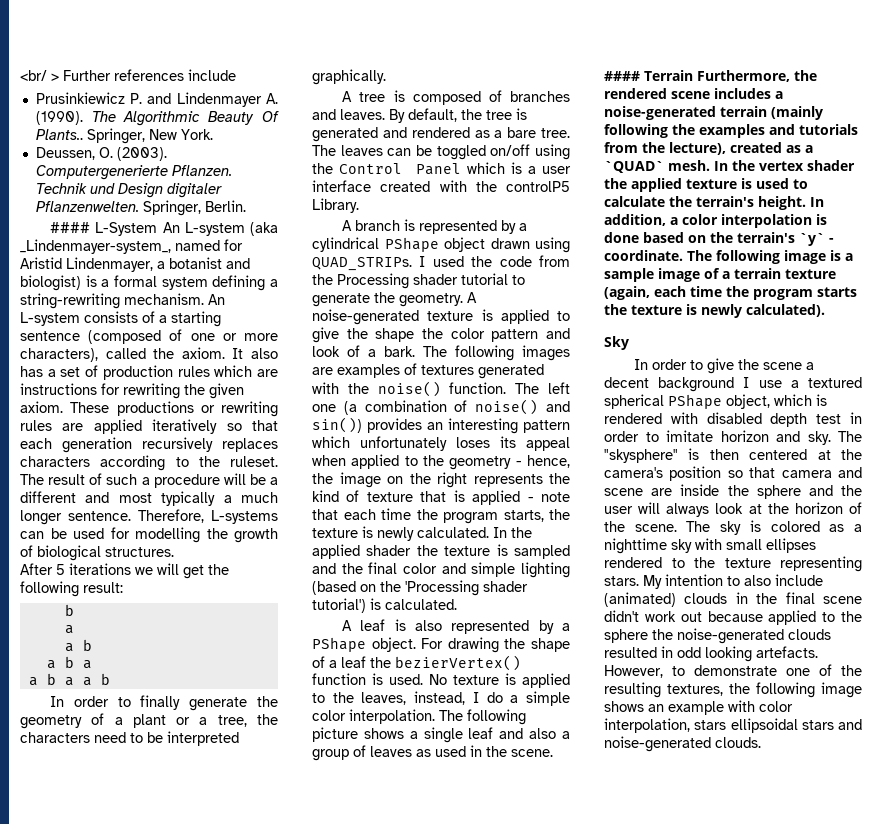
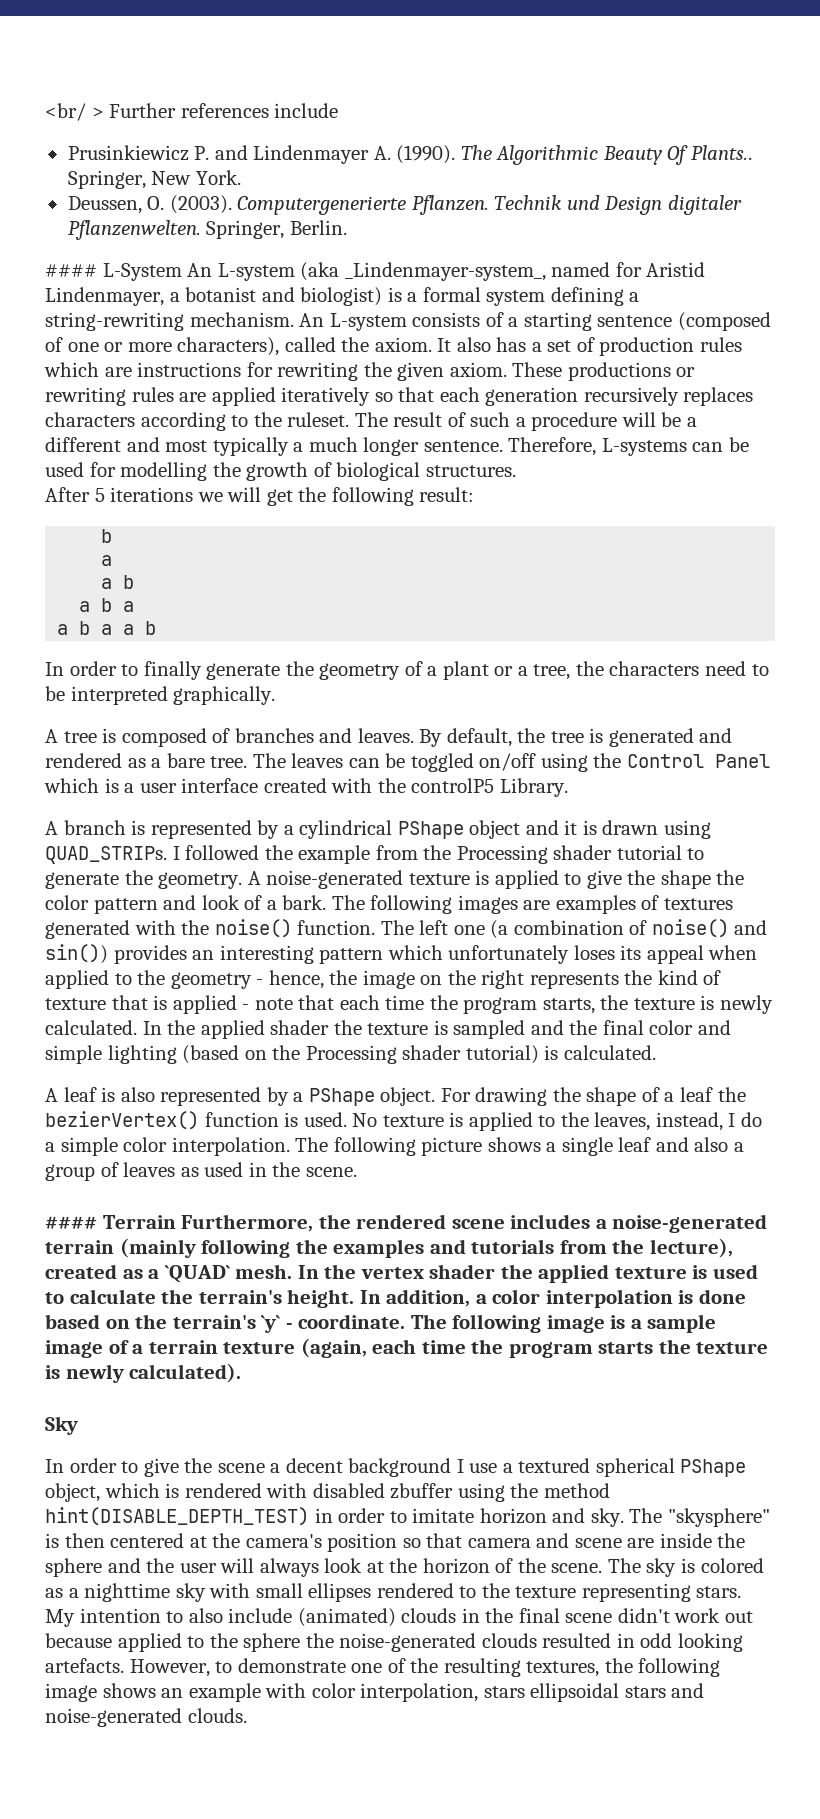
(485, 244) none -> [525,820,597,835] and it is
[432,256,532,267] used the code -> [185,845,371,864] followed the example
[405,580,528,596] [312,598,366,613] 'Processing shader tutorial') -> [305,1045,539,1064] Processing shader tutorial)
[770,413,842,427] depth test -> [390,1483,610,1502] [45,1507,309,1526] zbuffer using the method hint(DISABLE_DEPTH_TEST)

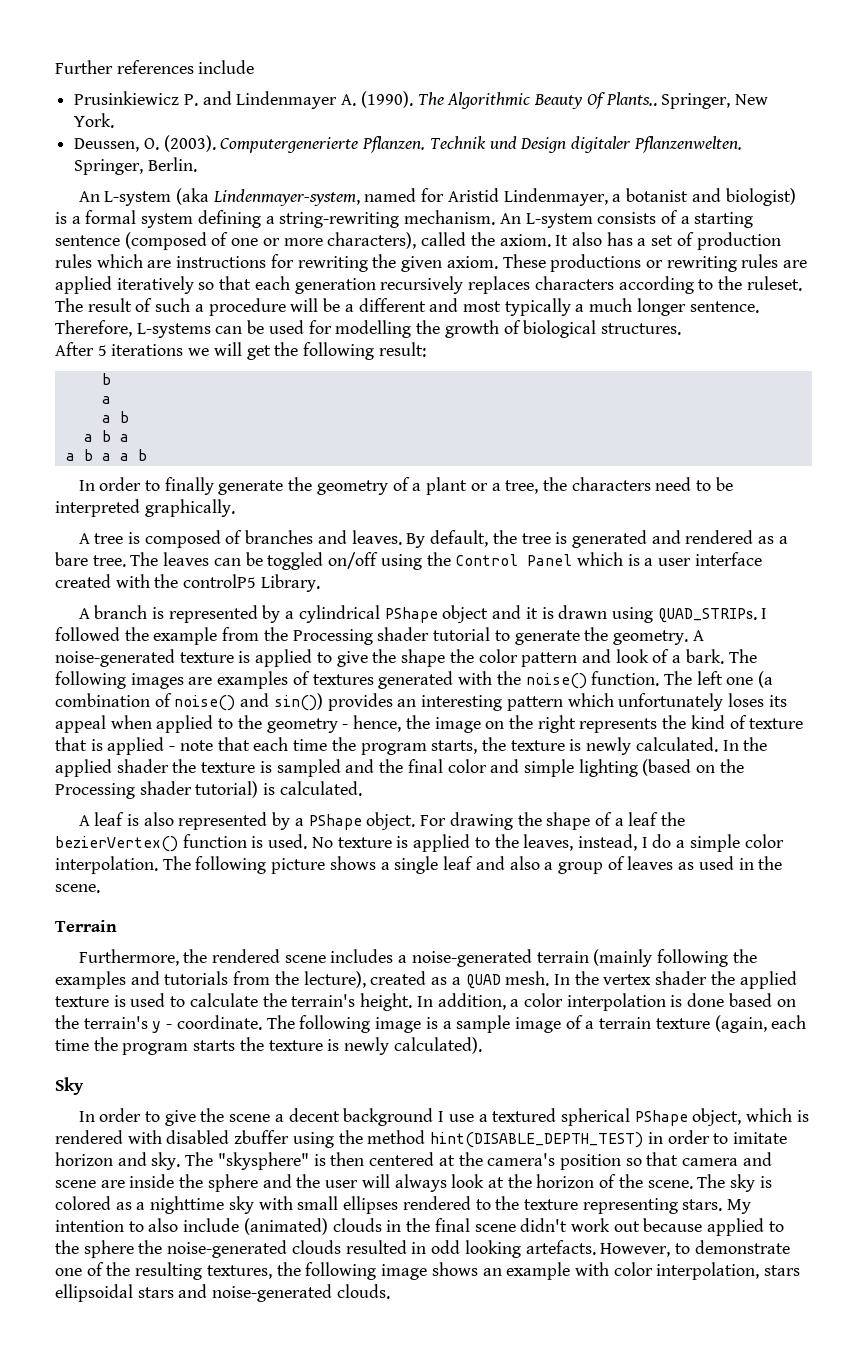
[45,103,104,121] <br/ > -> (55, 67) none
[45,263,182,281] #### L-System -> (197, 164) none
[344,262,546,281] _Lindenmayer-system_, -> [212,189,360,206] Lindenmayer-system,
[45,1216,97,1229] #### -> (100, 888) none
(176, 1222) none -> (117, 926) //
[164,1265,230,1283] `QUAD` -> [465,974,501,989] QUAD
[261,1315,281,1333] `y` -> [152,1021,162,1033] y

